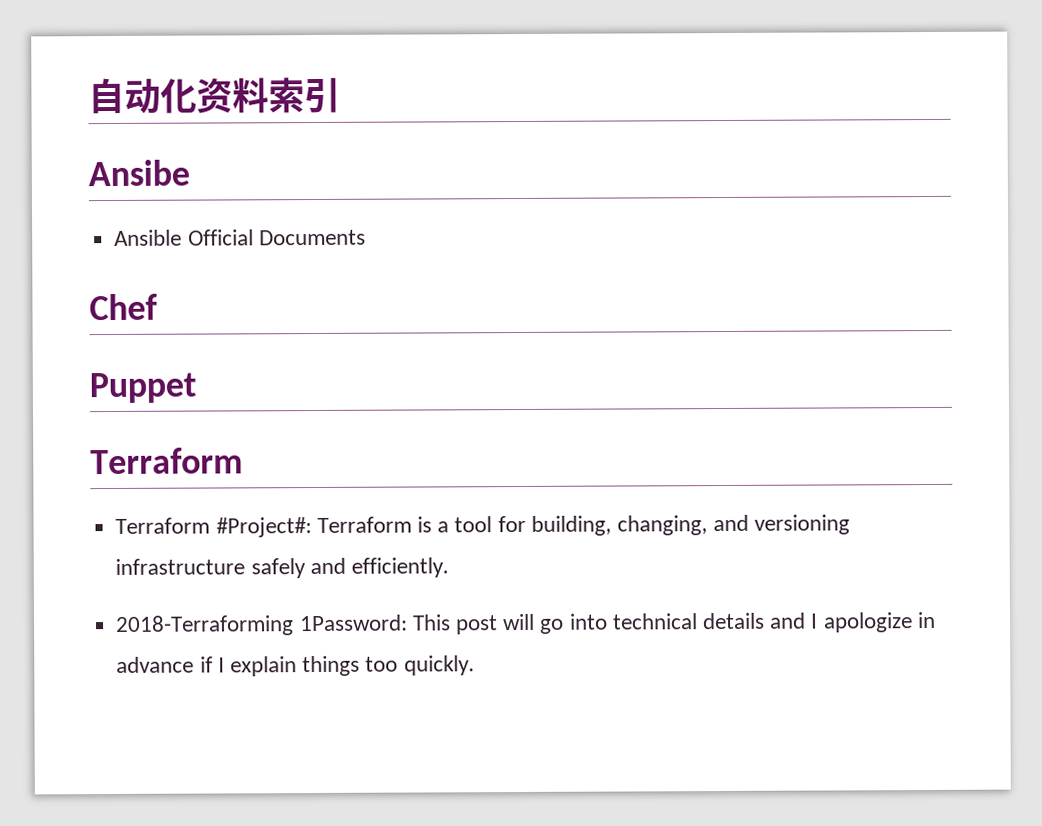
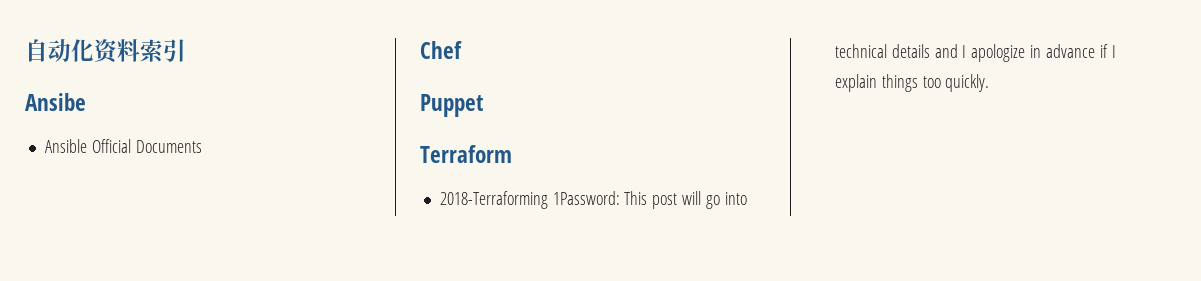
[115,514,851,538] [115,557,449,579] // Terraform #Project#: Terraform is a tool for building, changing, and versioning infrastructure safely and efficiently. -> (512, 154) none

